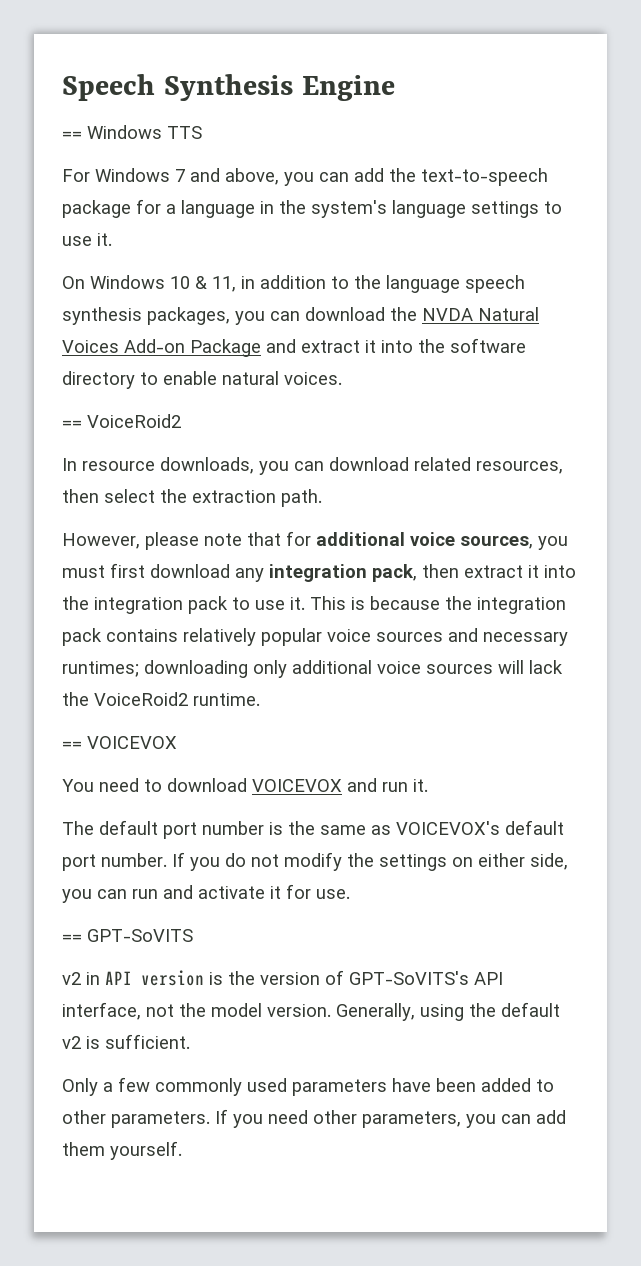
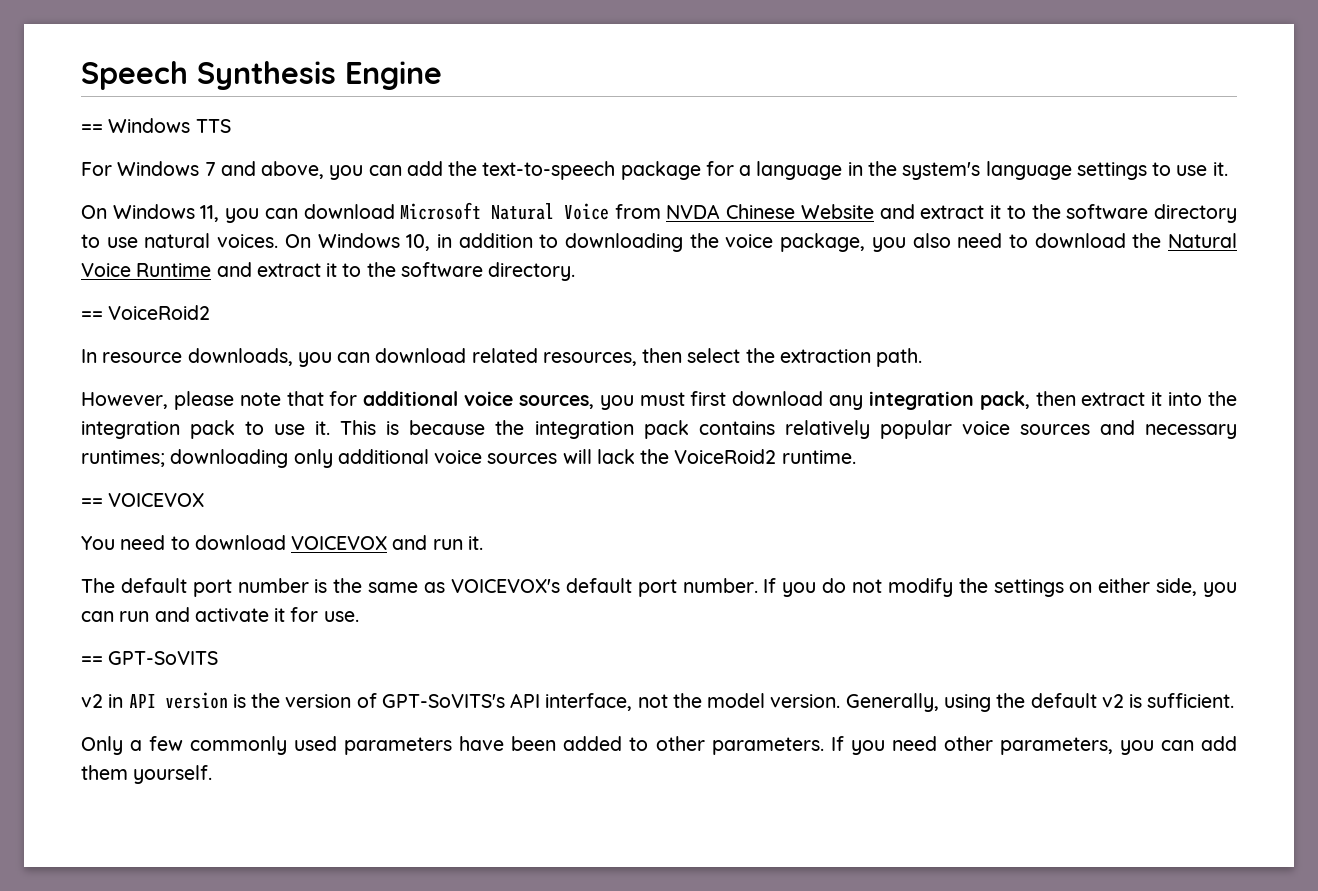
[170,275,525,293] [62,307,539,325] [62,339,413,357] 10 & 11, in addition to the language speech synthesis packages, you can download the NVDA Natural Voices Add-on Package and extract it into -> [200,202,1026,223] 11, you can download Microsoft Natural Voice from NVDA Chinese Website and extract it to
[163,371,217,385] enable -> [106,237,138,248] use
(342, 378) none -> [284,233,1238,252] [81,262,576,281] On Windows 10, in addition to downloading the voice package, you also need to download the Natural Voice Runtime and extract it to the software directory.

